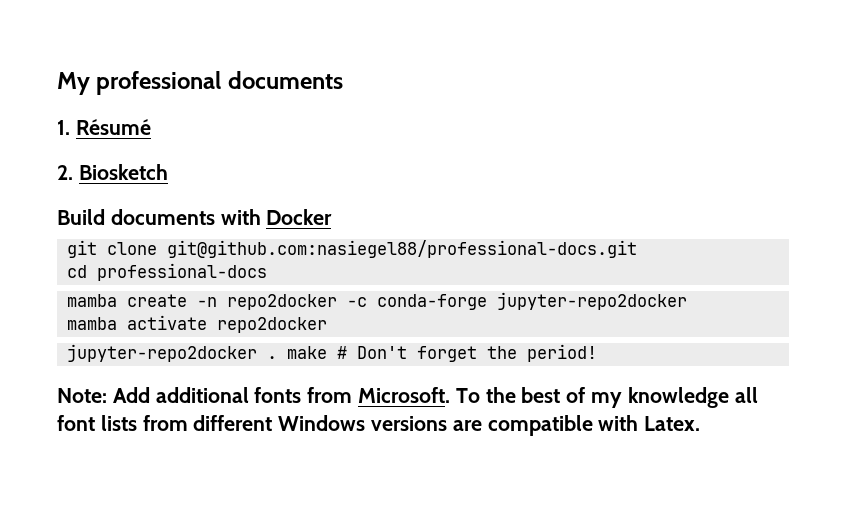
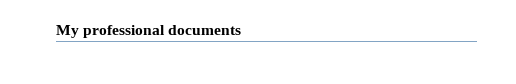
[57,119,151,135] [57,164,168,180] [57,209,333,225] [67,240,638,258] [67,263,268,281] [67,292,688,310] [67,315,328,333] [67,344,598,362] [57,387,758,408] [57,415,701,436] // 1. Résumé // 2. Biosketch // Build documents with Docker // git clone git@github.com:nasiegel88/professional-docs.git // cd professional-docs // mamba create -n repo2docker -c conda-forge jupyter-repo2docker // mamba activate repo2docker // jupyter-repo2docker . make # Don't forget the period! // Note: Add additional fonts from Microsoft. To the best of my knowledge all font lists from different Windows versions are compatible with Latex. -> (242, 30) none

